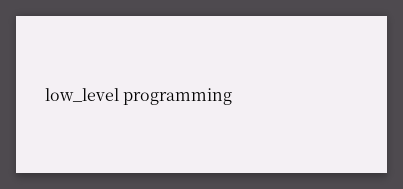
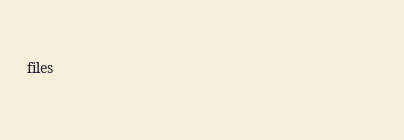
[45,88,233,105] low_level programming -> [27,62,53,73] files

